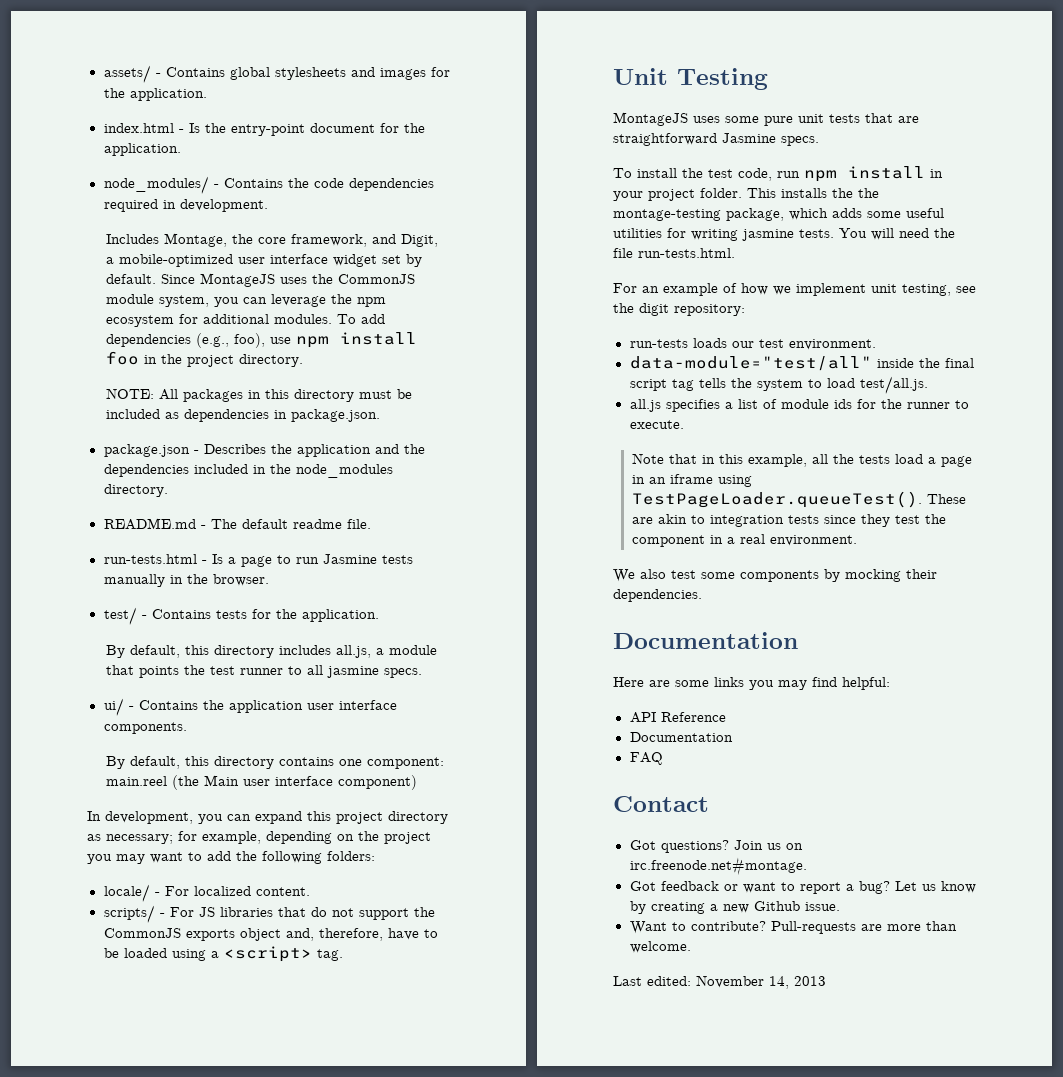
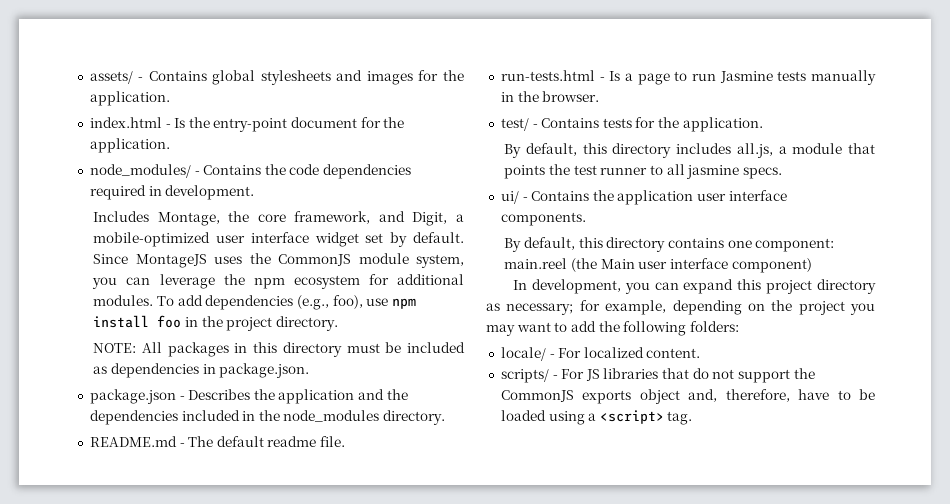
[613,68,768,90] [613,112,919,126] [613,133,819,146] [613,166,943,182] [613,188,879,201] [613,208,944,221] [613,228,955,241] [613,248,735,258] [613,283,976,296] [613,303,745,316] [629,338,876,350] [629,356,974,371] [629,376,928,394] [629,399,969,412] [629,420,684,429] [631,453,972,467] [631,474,752,487] [631,491,966,508] [631,514,946,527] [631,534,857,547] [613,569,937,582] [613,589,702,602] [613,632,798,649] [613,677,890,690] [629,712,726,723] [629,732,733,742] [629,752,663,765] [613,796,709,812] [629,840,803,853] [629,857,807,876] [629,881,976,894] [629,901,840,914] [629,921,957,934] [629,941,691,953] [613,975,826,989] // Unit Testing // MontageJS uses some pure unit tests that are straightforward Jasmine specs. // To install the test code, run npm install in your project folder. This installs the the montage-testing package, which adds some useful utilities for writing jasmine tests. You will need the file run-tests.html. // For an example of how we implement unit testing, see the digit repository: // run-tests loads our test environment. // data-module="test/all" inside the final script tag tells the system to load test/all.js. // all.js specifies a list of module ids for the runner to execute. // Note that in this example, all the tests load a page in an iframe using TestPageLoader.queueTest(). These are akin to integration tests since they test the component in a real environment. // We also test some components by mocking their dependencies. // Documentation // Here are some links you may find helpful: // API Reference // Documentation // FAQ // Contact // Got questions? Join us on irc.freenode.net#montage. // Got feedback or want to report a bug? Let us know by creating a new Github issue. // Want to contribute? Pull-requests are more than welcome. // Last edited: November 14, 2013 -> (693, 418) none

